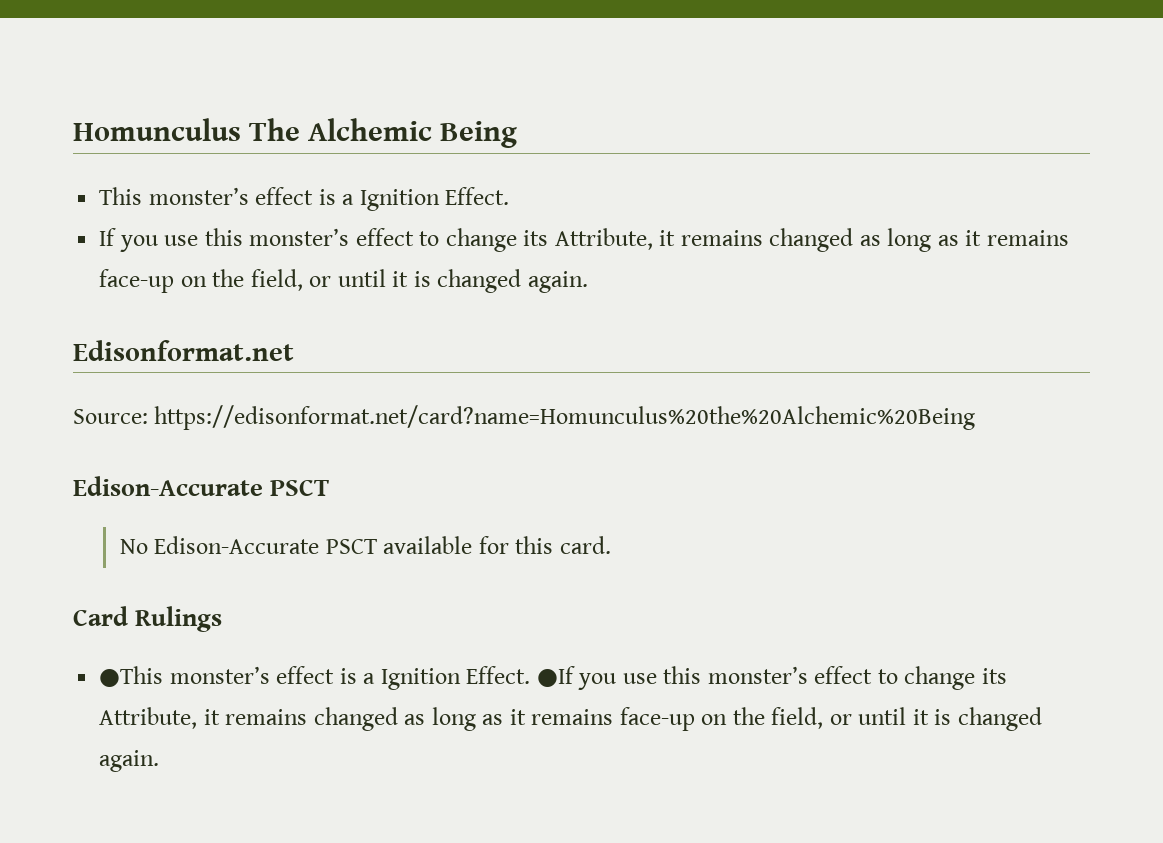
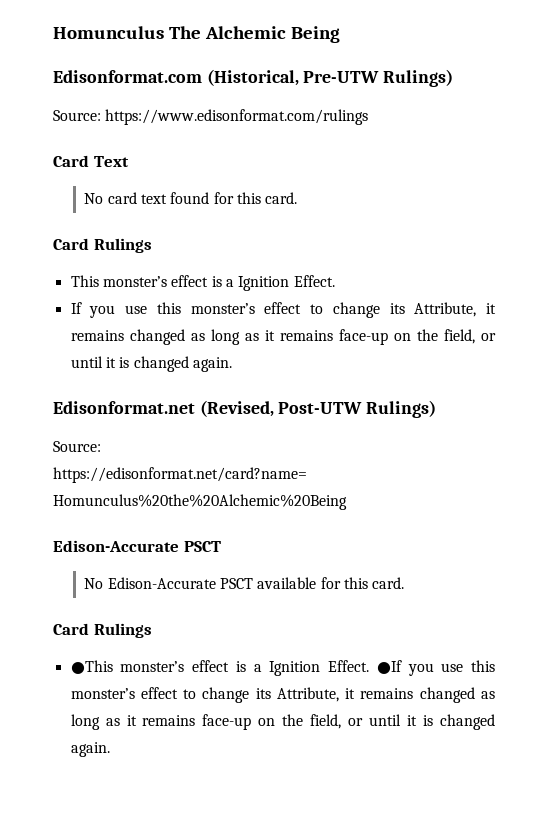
(518, 134) none -> [53,69,454,87] [53,109,369,125] [53,155,129,167] [84,192,298,204] [53,238,152,253] // Edisonformat.com (Historical, Pre-UTW Rulings) // Source: https://www.edisonformat.com/rulings // Card Text // No card text found for this card. // Card Rulings
(294, 350) none -> [199,400,437,418] (Revised, Post-UTW Rulings)

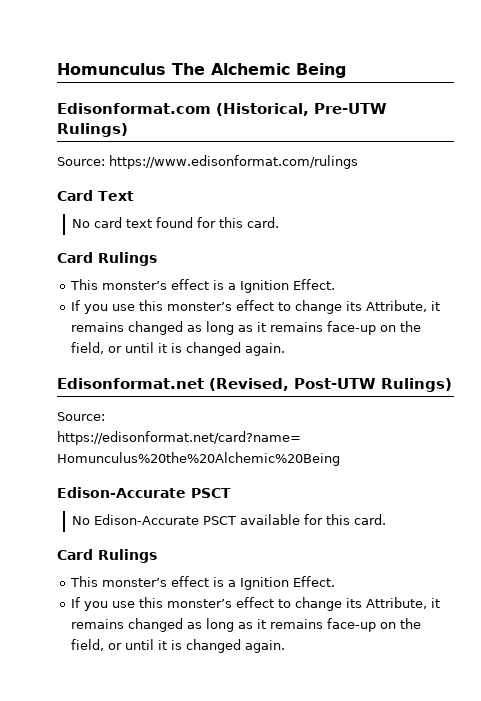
[70,660,402,676] ●This monster’s effect is a Ignition Effect. ●If -> [69,576,335,590] [70,597,80,608] This monster’s effect is a Ignition Effect. // If

